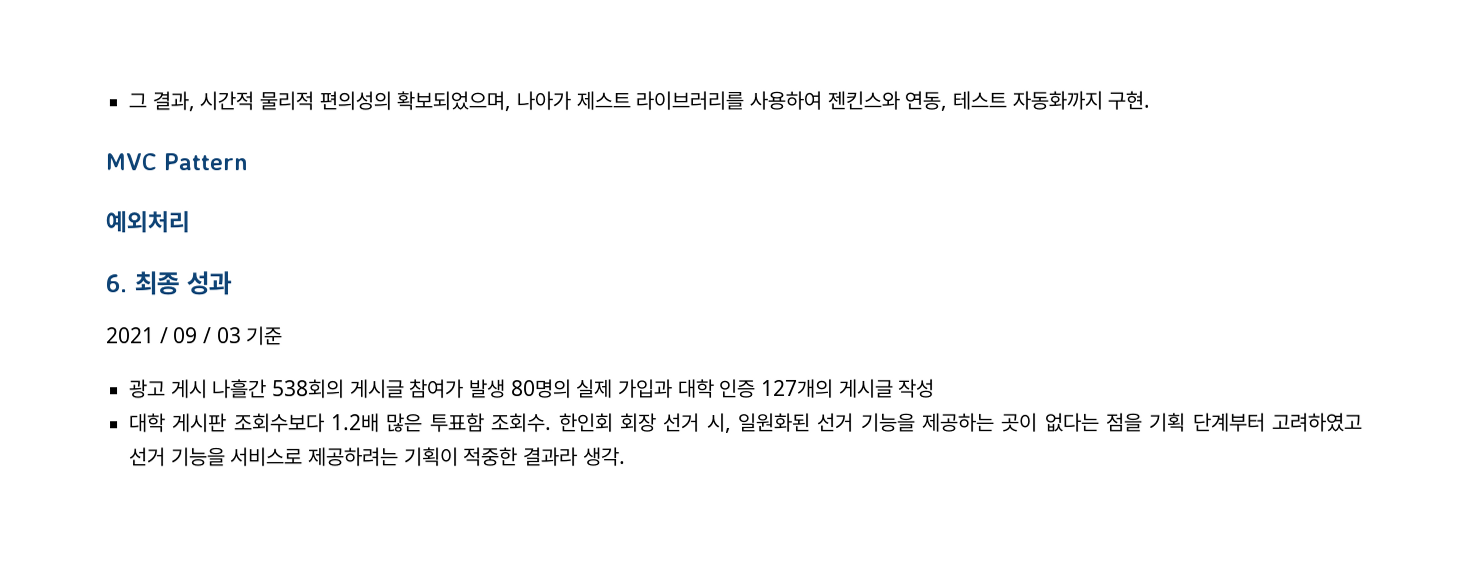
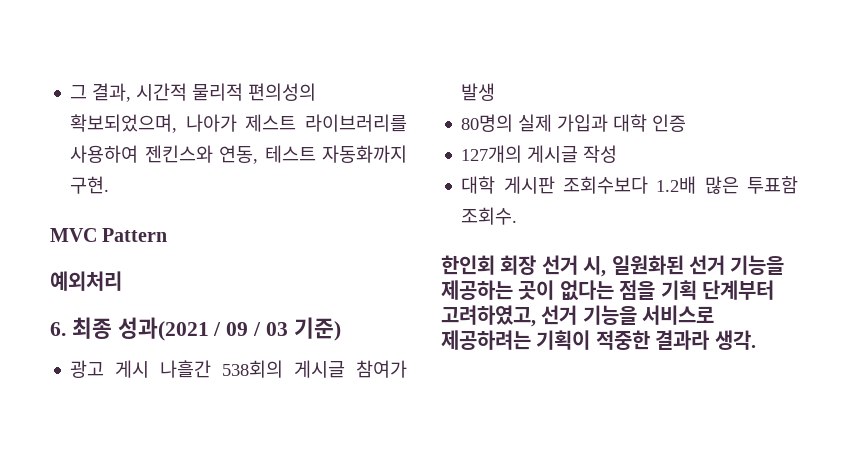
[186,271,233,296] [106,327,155,344] 성과 // 2021 -> [117,317,209,341] 성과(2021
[246,326,284,346] 기준 -> [293,317,341,341] 기준)
(507, 389) none -> (496, 92) //
(757, 388) none -> (687, 123) //
(553, 423) none -> (518, 216) //
[1272,412,1364,432] 고려하였고 -> [441,305,536,327] 고려하였고,

